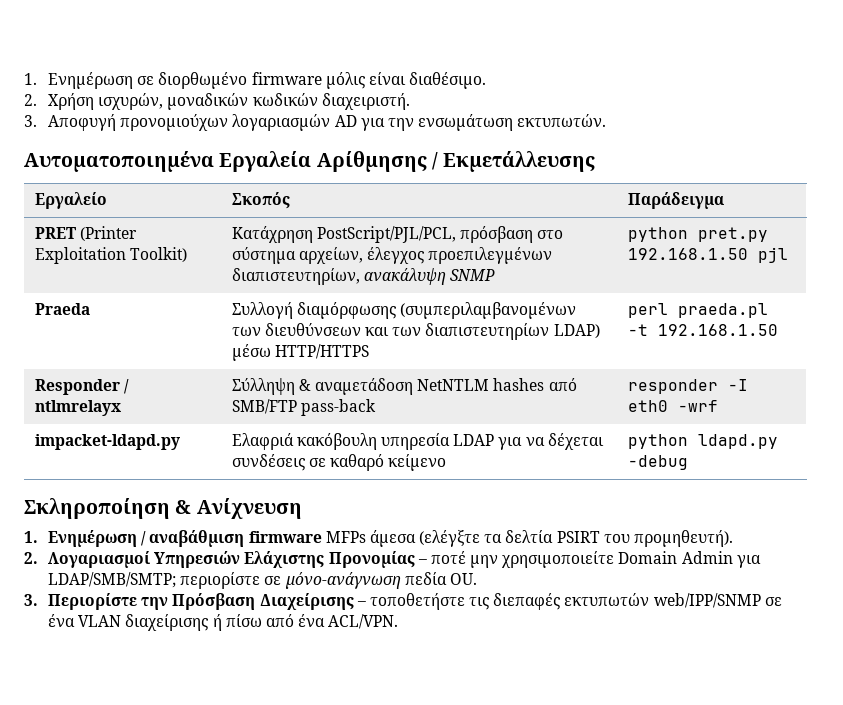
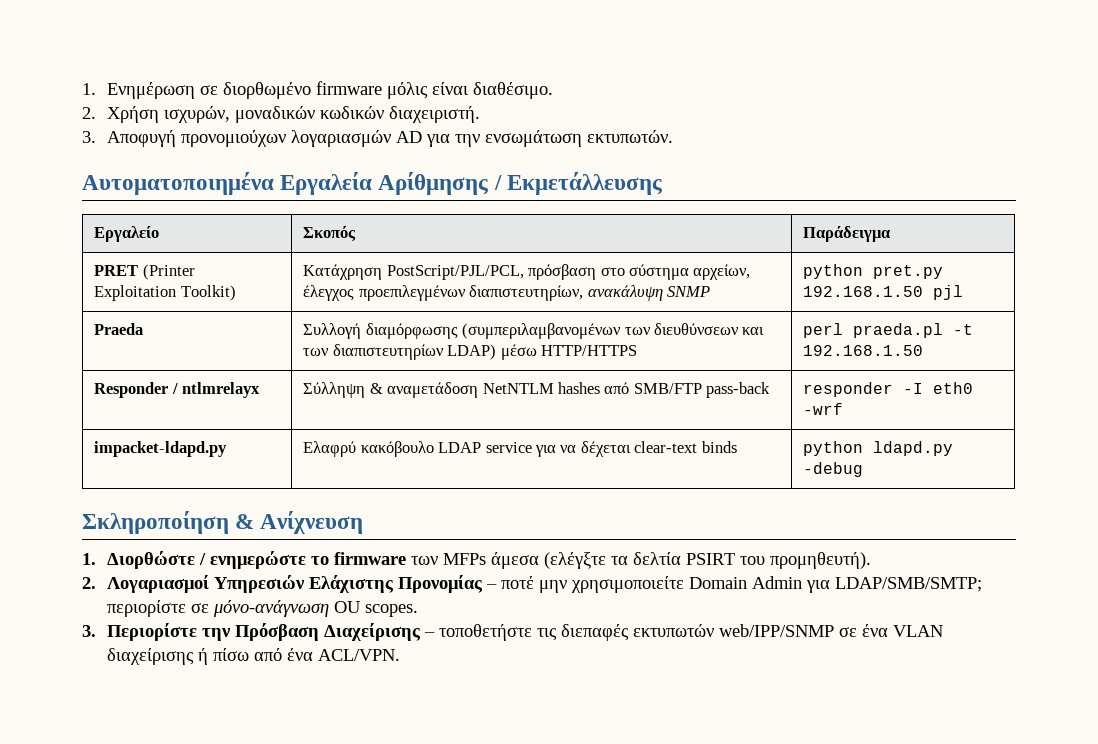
[231,433,604,450] [231,454,447,471] Ελαφριά κακόβουλη υπηρεσία LDAP για να δέχεται συνδέσεις σε καθαρό κείμενο -> [303,441,737,457] Ελαφρύ κακόβουλο LDAP service για να δέχεται clear-text binds
[47,530,322,547] Ενημέρωση / αναβάθμιση firmware -> [106,551,438,569] Διορθώστε / ενημερώστε το firmware των
[404,572,477,585] πεδία OU. -> [333,601,418,617] OU scopes.

